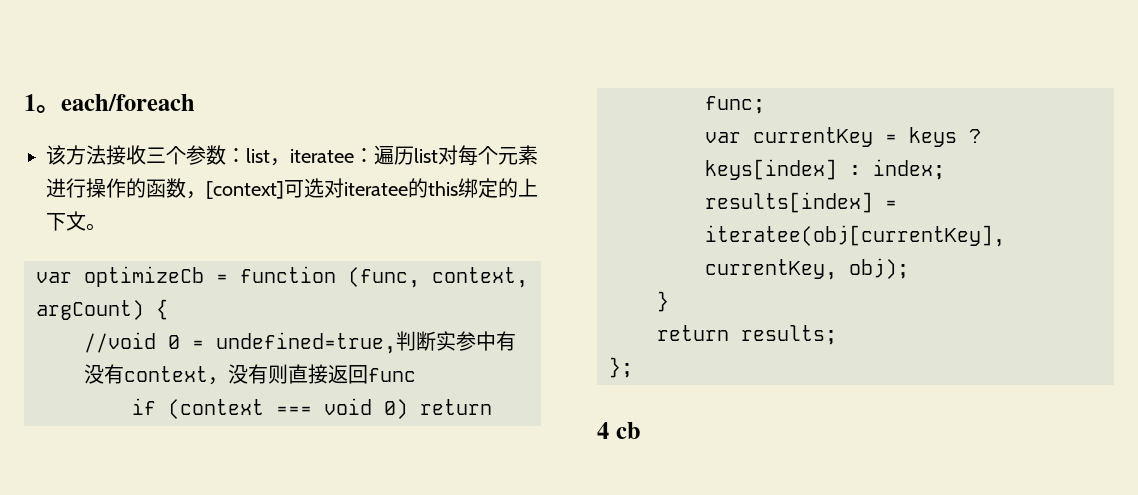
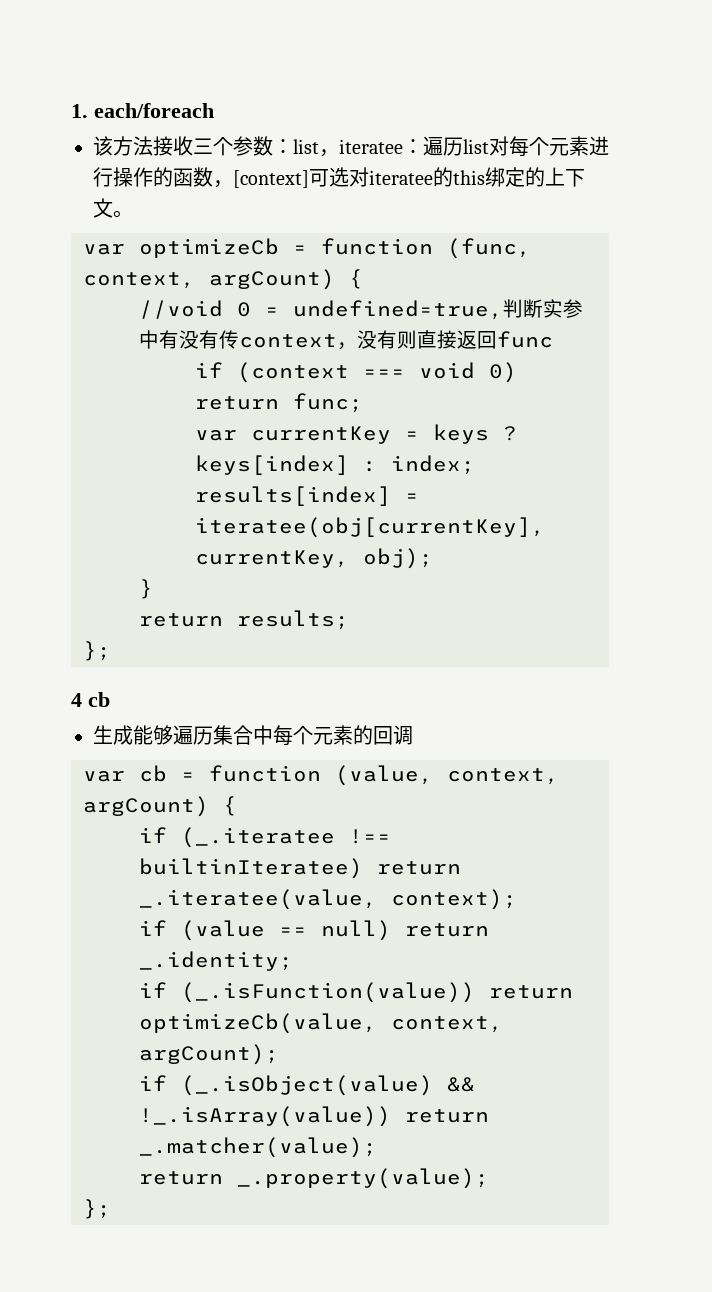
[24,94,61,113] 1。 -> [71,104,88,118] 1.
(124, 374) none -> [219,330,239,349] 传
(641, 430) none -> [93,725,413,746] [83,765,559,786] [83,796,237,817] [139,827,391,848] [139,858,461,879] [139,889,517,910] [139,920,489,941] [139,951,293,971] [139,982,573,1003] [139,1013,503,1034] [139,1044,279,1065] [139,1075,475,1096] [139,1106,489,1127] [139,1137,377,1158] [139,1168,489,1189] [83,1199,111,1219] // 生成能够遍历集合中每个元素的回调 // var cb = function (value, context, argCount) { // if (_.iteratee !== builtinIteratee) return _.iteratee(value, context); // if (value == null) return _.identity; // if (_.isFunction(value)) return optimizeCb(value, context, argCount); // if (_.isObject(value) && !_.isArray(value)) return _.matcher(value); // return _.property(value); // };

